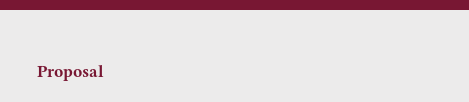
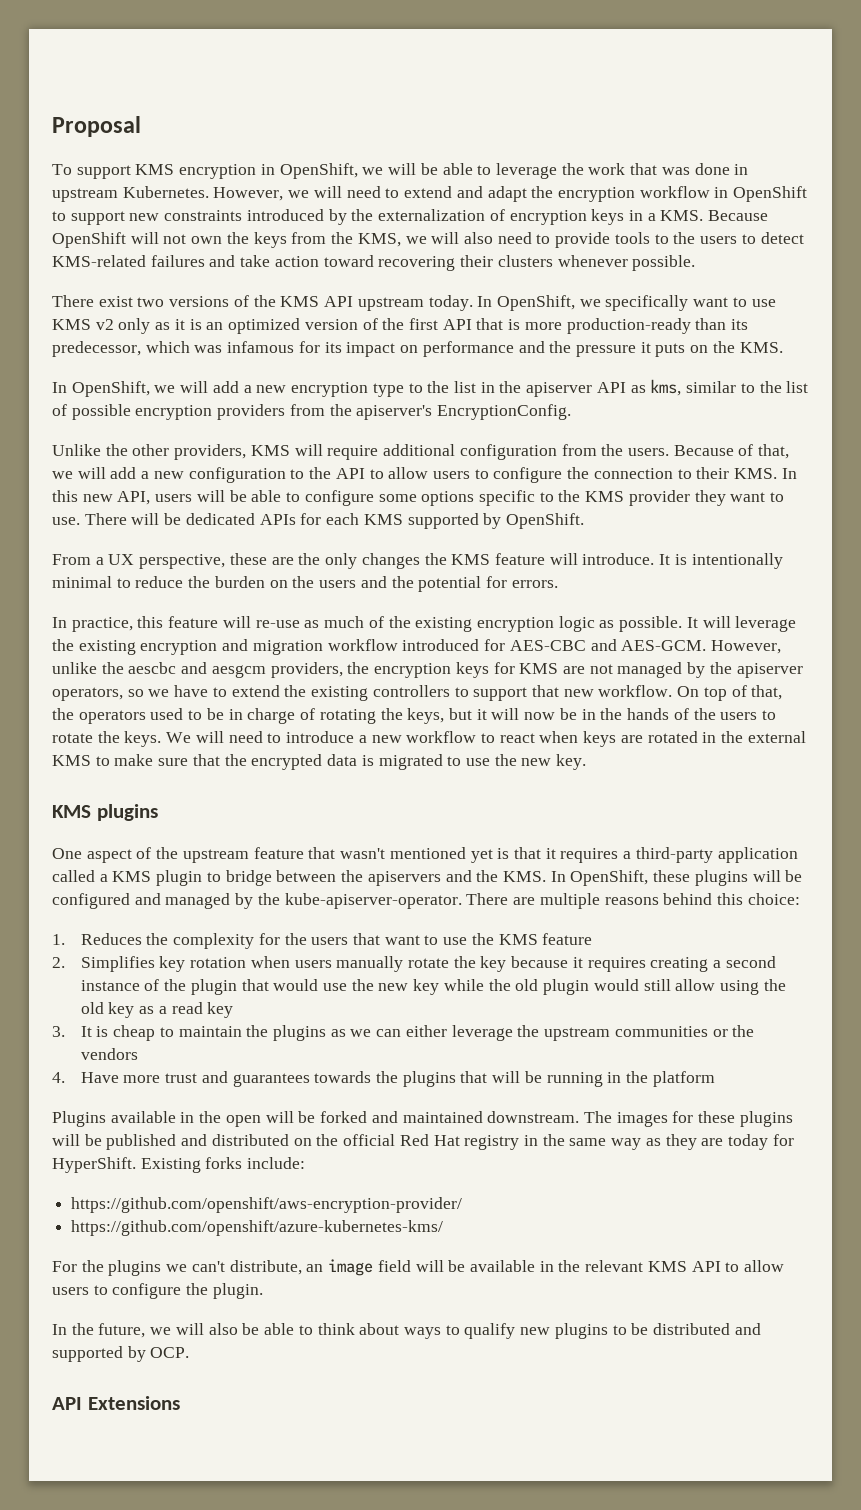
(104, 73) none -> [52,163,749,179] [52,186,808,202] [52,209,769,225] [52,232,804,248] [52,255,696,271] [52,295,776,311] [52,318,749,334] [52,341,783,357] [52,379,809,397] [52,404,572,420] [52,444,790,460] [52,467,797,483] [52,490,785,506] [52,513,584,529] [52,553,783,569] [52,576,558,592] [52,616,797,632] [52,639,781,655] [52,662,803,678] [52,685,783,701] [52,708,776,724] [52,731,806,747] [52,754,587,770] [52,804,158,821] [52,847,798,863] [52,870,803,886] [52,893,800,909] [52,933,593,949] [52,956,776,972] [80,979,786,995] [80,1002,234,1018] [52,1025,755,1041] [80,1048,138,1060] [52,1071,715,1087] [52,1111,793,1127] [52,1134,794,1150] [52,1157,306,1173] [71,1197,463,1213] [71,1220,444,1236] [52,1259,785,1276] [52,1283,263,1299] [52,1323,761,1339] [52,1346,190,1362] [52,1396,180,1410] // To support KMS encryption in OpenShift, we will be able to leverage the work that was done in upstream Kubernetes. However, we will need to extend and adapt the encryption workflow in OpenShift to support new constraints introduced by the externalization of encryption keys in a KMS. Because OpenShift will not own the keys from the KMS, we will also need to provide tools to the users to detect KMS-related failures and take action toward recovering their clusters whenever possible. // There exist two versions of the KMS API upstream today. In OpenShift, we specifically want to use KMS v2 only as it is an optimized version of the first API that is more production-ready than its predecessor, which was infamous for its impact on performance and the pressure it puts on the KMS. // In OpenShift, we will add a new encryption type to the list in the apiserver API as kms, similar to the list of possible encryption providers from the apiserver's EncryptionConfig. // Unlike the other providers, KMS will require additional configuration from the users. Because of that, we will add a new configuration to the API to allow users to configure the connection to their KMS. In this new API, users will be able to configure some options specific to the KMS provider they want to use. There will be dedicated APIs for each KMS supported by OpenShift. // From a UX perspective, these are the only changes the KMS feature will introduce. It is intentionally minimal to reduce the burden on the users and the potential for errors. // In practice, this feature will re-use as much of the existing encryption logic as possible. It will leverage the existing encryption and migration workflow introduced for AES-CBC and AES-GCM. However, unlike the aescbc and aesgcm providers, the encryption keys for KMS are not managed by the apiserver operators, so we have to extend the existing controllers to support that new workflow. On top of that, the operators used to be in charge of rotating the keys, but it will now be in the hands of the users to rotate the keys. We will need to introduce a new workflow to react when keys are rotated in the external KMS to make sure that the encrypted data is migrated to use the new key. // KMS plugins // One aspect of the upstream feature that wasn't mentioned yet is that it requires a third-party application called a KMS plugin to bridge between the apiservers and the KMS. In OpenShift, these plugins will be configured and managed by the kube-apiserver-operator. There are multiple reasons behind this choice: // 1. Reduces the complexity for the users that want to use the KMS feature // 2. Simplifies key rotation when users manually rotate the key because it requires creating a second instance of the plugin that would use the new key while the old plugin would still allow using the old key as a read key // 3. It is cheap to maintain the plugins as we can either leverage the upstream communities or the vendors // 4. Have more trust and guarantees towards the plugins that will be running in the platform // Plugins available in the open will be forked and maintained downstream. The images for these plugins will be published and distributed on the official Red Hat registry in the same way as they are today for HyperShift. Existing forks include: // https://github.com/openshift/aws-encryption-provider/ // https://github.com/openshift/azure-kubernetes-kms/ // For the plugins we can't distribute, an image field will be available in the relevant KMS API to allow users to configure the plugin. // In the future, we will also be able to think about ways to qualify new plugins to be distributed and supported by OCP. // API Extensions

